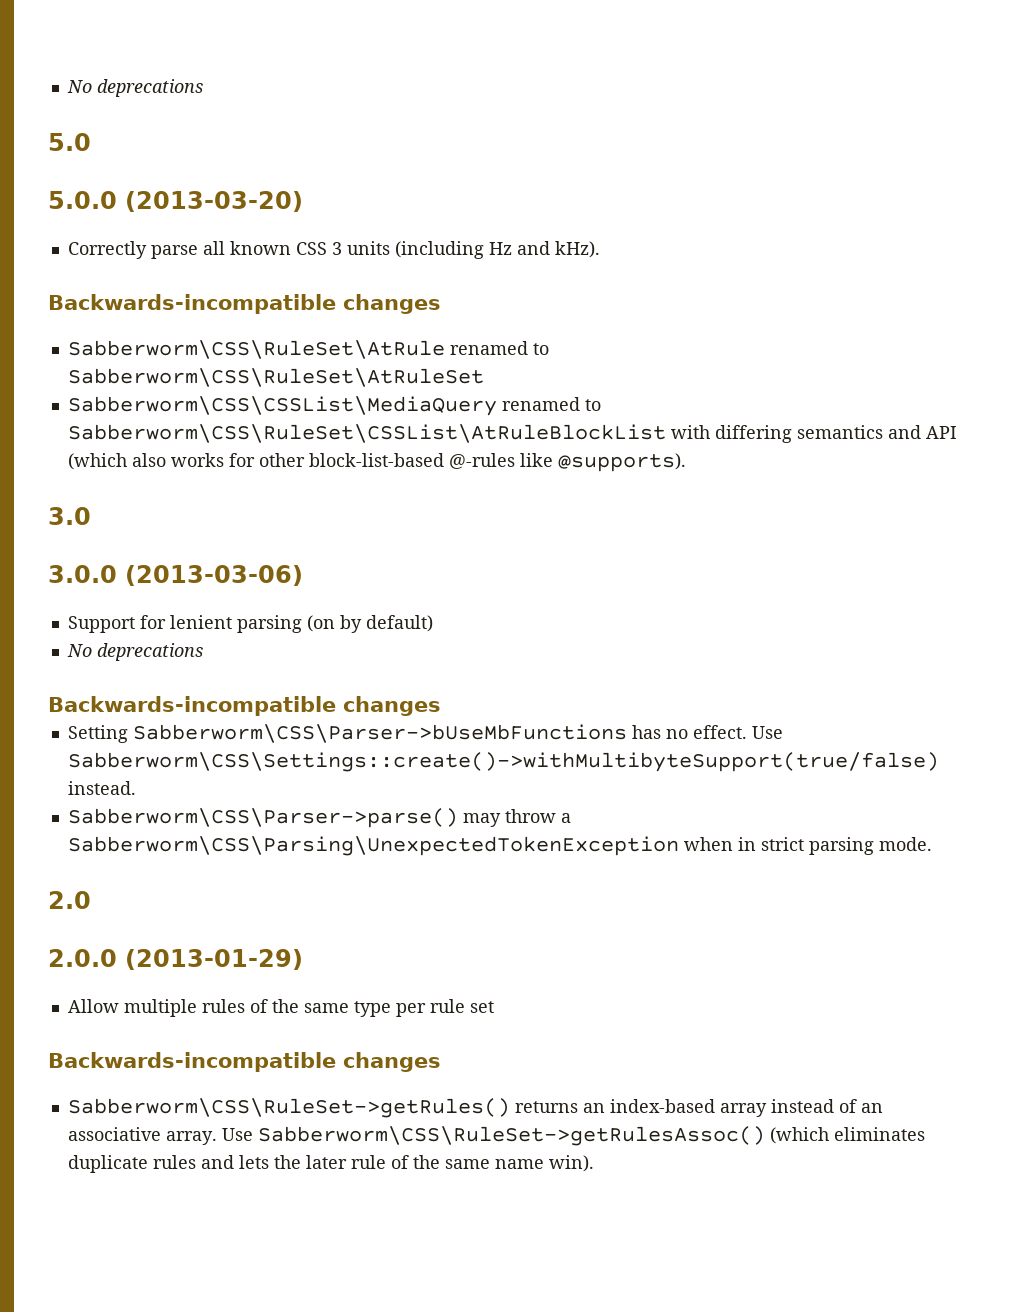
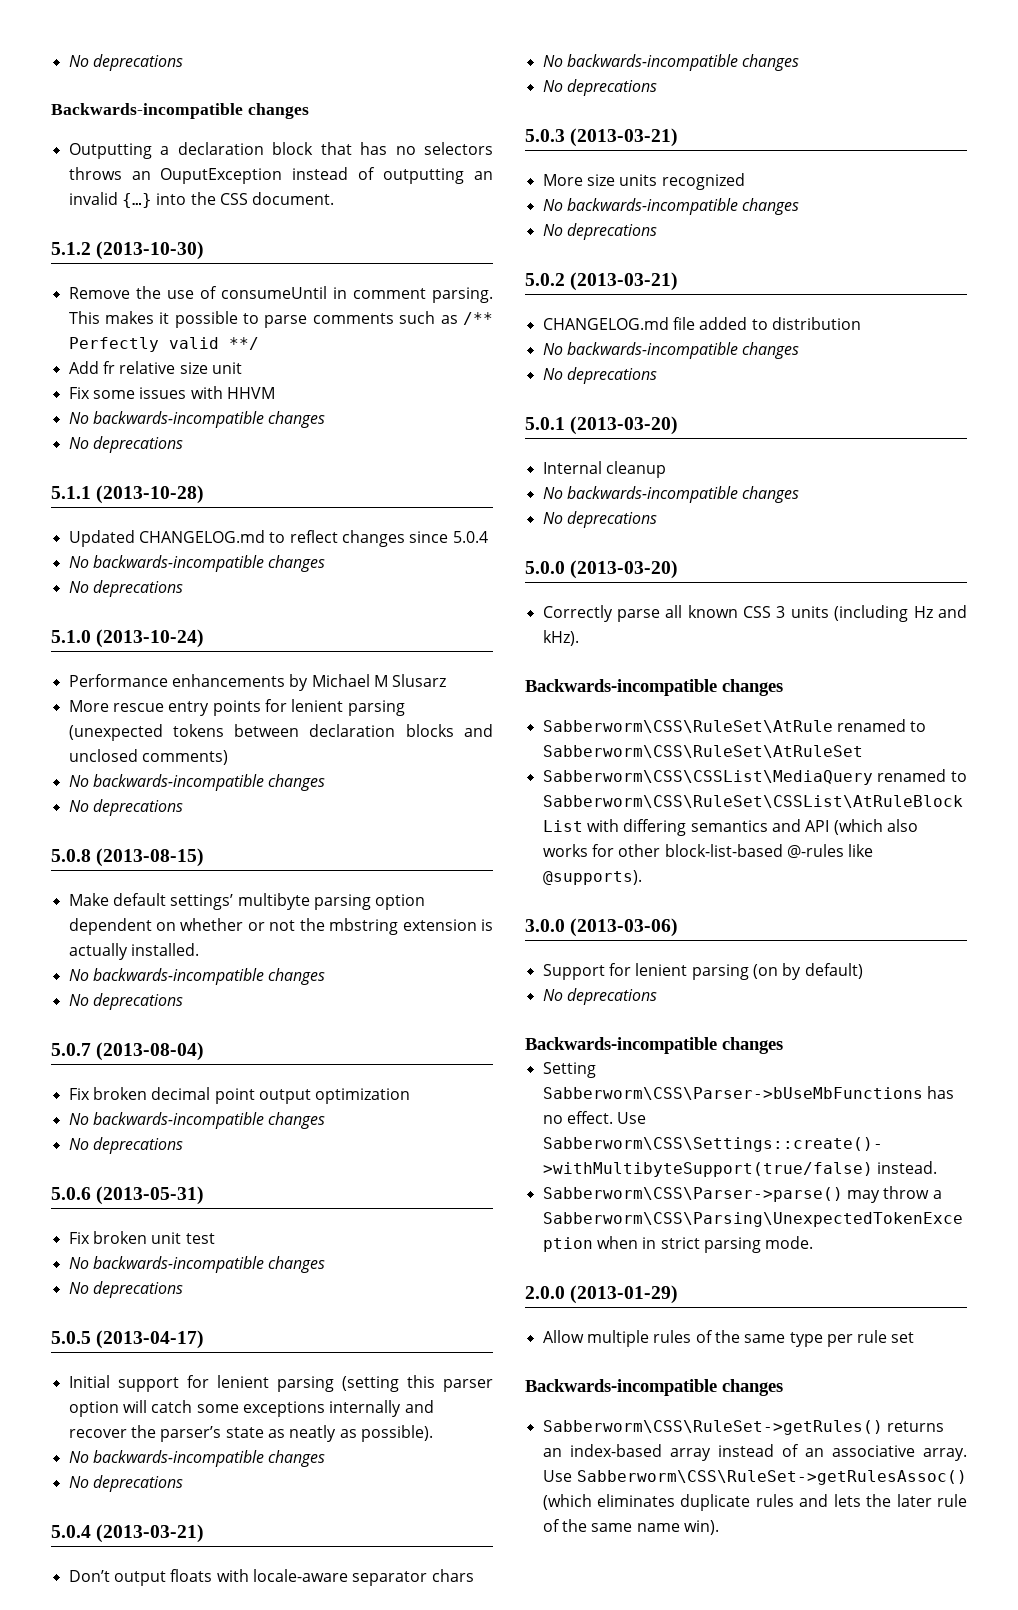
[66,79,203,97] [48,133,91,151] No deprecations // 5.0 -> [68,54,183,71] [51,103,309,119] [68,142,493,159] [68,167,493,184] [68,192,335,208] [51,241,205,260] [68,286,494,303] [68,311,494,328] [68,337,259,352] [68,361,242,374] [68,386,275,399] [68,411,326,428] [68,436,183,453] [51,485,205,504] [68,530,488,547] [68,555,326,572] [68,580,183,597] [51,629,205,648] [68,674,447,691] [68,699,405,716] [68,724,494,741] [68,749,228,765] [68,774,326,791] [68,799,183,816] [51,848,205,867] [68,893,426,910] [68,918,494,935] [68,943,199,960] [68,968,326,985] [68,993,183,1010] [51,1042,205,1061] [68,1087,411,1104] [68,1112,326,1129] [68,1137,183,1154] [51,1186,205,1205] [68,1231,215,1244] [68,1256,326,1273] [68,1281,183,1298] [51,1330,205,1349] [68,1375,494,1392] [68,1400,434,1417] [68,1425,433,1442] [68,1450,326,1467] [68,1475,183,1492] [51,1524,205,1543] [68,1569,474,1586] [542,54,800,71] [542,79,657,96] [525,128,679,147] [542,173,745,190] [542,198,800,215] [542,223,657,240] [525,272,679,291] [542,317,861,330] [542,342,800,359] [542,367,657,384] [525,416,679,435] [542,461,666,478] [542,486,800,503] [542,511,657,528] No deprecations // Backwards-incompatible changes // Outputting a declaration block that has no selectors throws an OuputException instead of outputting an invalid {…} into the CSS document. // 5.1.2 (2013-10-30) // Remove the use of consumeUntil in comment parsing. This makes it possible to parse comments such as /** Perfectly valid **/ // Add fr relative size unit // Fix some issues with HHVM // No backwards-incompatible changes // No deprecations // 5.1.1 (2013-10-28) // Updated CHANGELOG.md to reflect changes since 5.0.4 // No backwards-incompatible changes // No deprecations // 5.1.0 (2013-10-24) // Performance enhancements by Michael M Slusarz // More rescue entry points for lenient parsing (unexpected tokens between declaration blocks and unclosed comments) // No backwards-incompatible changes // No deprecations // 5.0.8 (2013-08-15) // Make default settings’ multibyte parsing option dependent on whether or not the mbstring extension is actually installed. // No backwards-incompatible changes // No deprecations // 5.0.7 (2013-08-04) // Fix broken decimal point output optimization // No backwards-incompatible changes // No deprecations // 5.0.6 (2013-05-31) // Fix broken unit test // No backwards-incompatible changes // No deprecations // 5.0.5 (2013-04-17) // Initial support for lenient parsing (setting this parser option will catch some exceptions internally and recover the parser’s state as neatly as possible). // No backwards-incompatible changes // No deprecations // 5.0.4 (2013-03-21) // Don’t output floats with locale-aware separator chars // No backwards-incompatible changes // No deprecations // 5.0.3 (2013-03-21) // More size units recognized // No backwards-incompatible changes // No deprecations // 5.0.2 (2013-03-21) // CHANGELOG.md file added to distribution // No backwards-incompatible changes // No deprecations // 5.0.1 (2013-03-20) // Internal cleanup // No backwards-incompatible changes // No deprecations
[48,507,91,525] // 3.0 -> (642, 877) none
[48,891,91,909] // 2.0 -> (814, 1242) none

